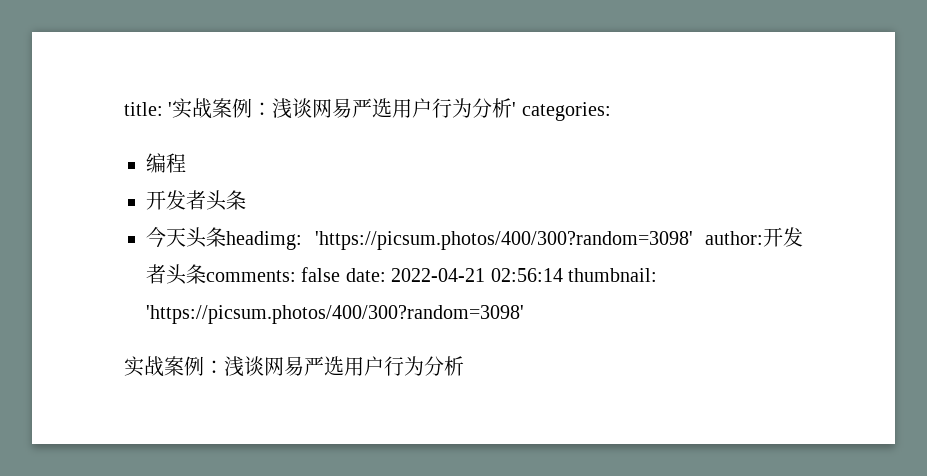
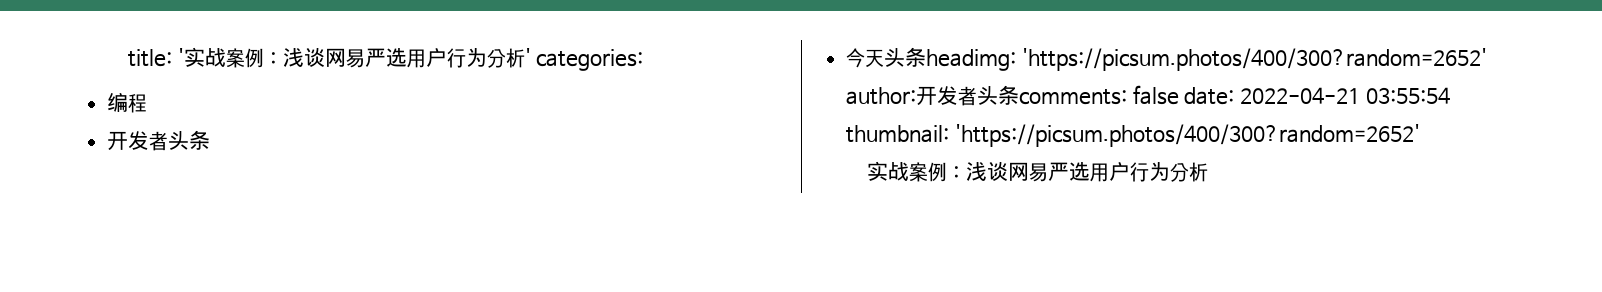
[314,231,693,250] 'https://picsum.photos/400/300?random=3098' -> [1021,48,1487,71] 'https://picsum.photos/400/300?random=2652'
[490,268,657,282] [146,305,524,324] 02:56:14 thumbnail: 'https://picsum.photos/400/300?random=3098' -> [1365,87,1450,104] [846,124,1420,147] 03:55:54 thumbnail: 'https://picsum.photos/400/300?random=2652'

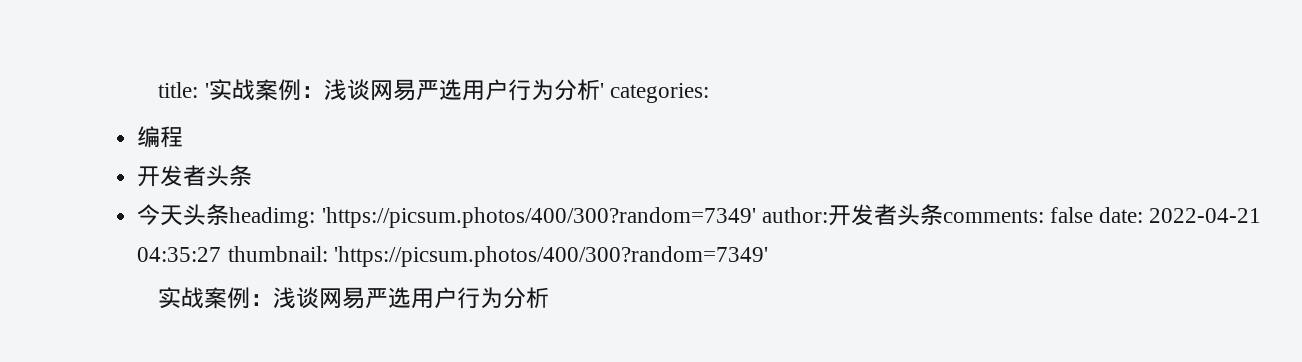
[1021,48,1487,71] 'https://picsum.photos/400/300?random=2652' -> [321,207,756,228] 'https://picsum.photos/400/300?random=7349'
[1365,87,1450,104] [846,124,1420,147] 03:55:54 thumbnail: 'https://picsum.photos/400/300?random=2652' -> [137,246,768,267] 04:35:27 thumbnail: 'https://picsum.photos/400/300?random=7349'

